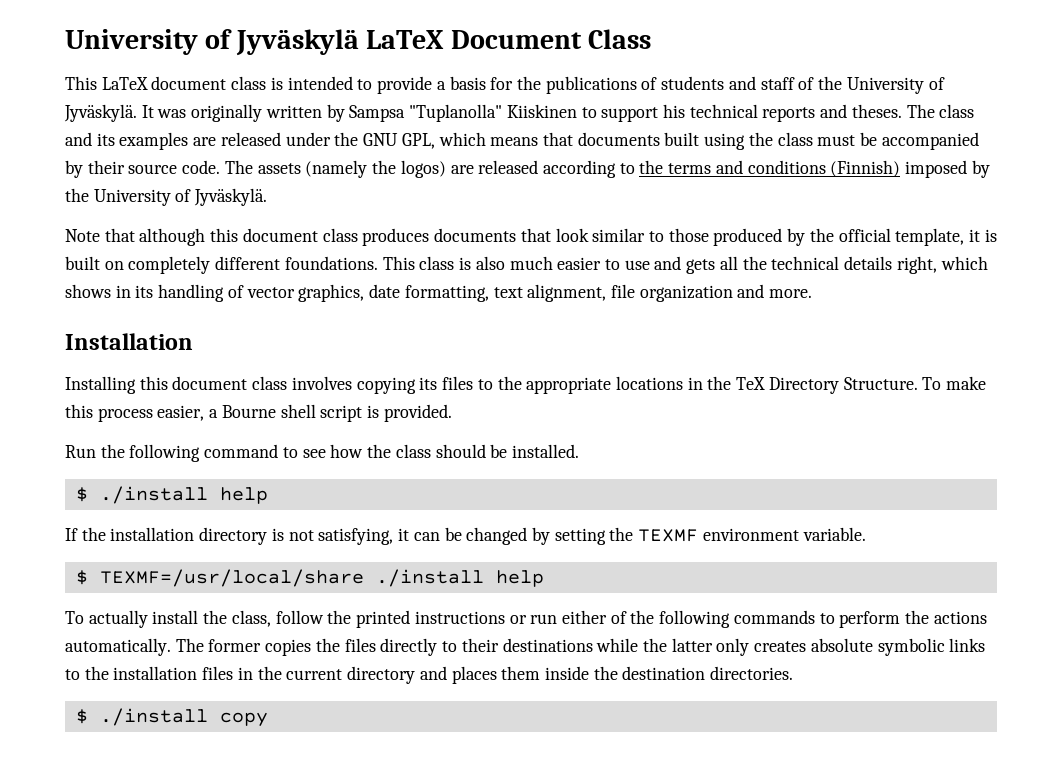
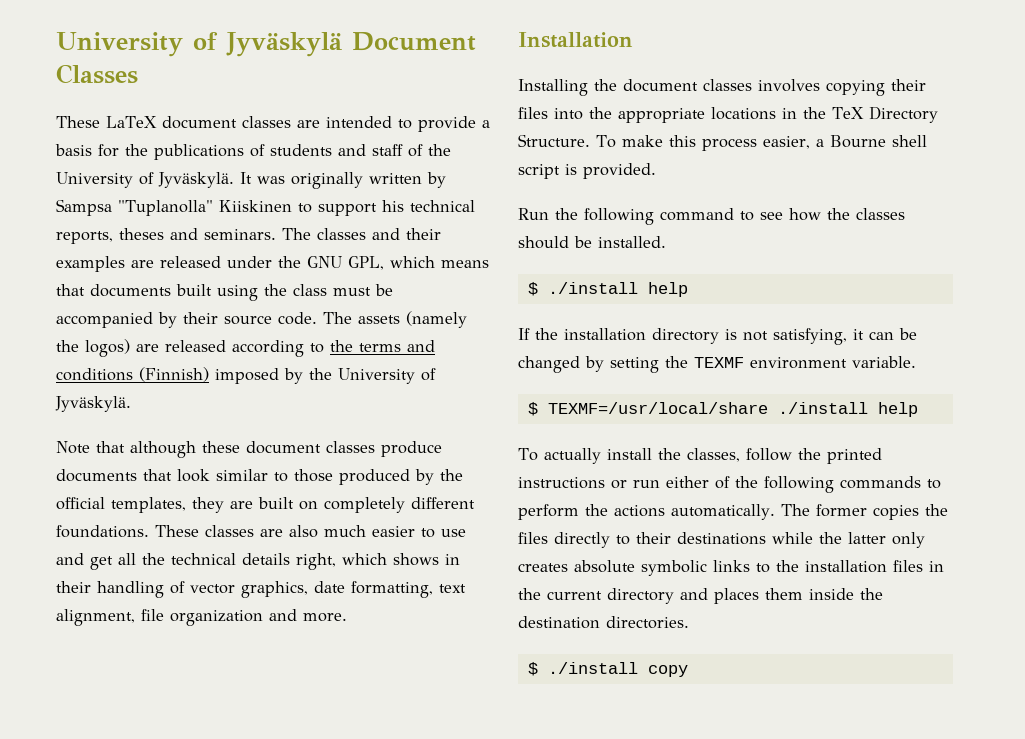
[366,29,652,49] [65,76,283,90] LaTeX Document Class // This LaTeX document class is -> [352,32,476,51] [56,64,138,84] [56,116,320,129] Document Classes // These LaTeX document classes are
[762,104,975,122] [65,132,115,146] reports and theses. The class and its -> [56,228,441,244] reports, theses and seminars. The classes and their
[210,228,430,246] this document class produces -> [202,441,442,457] these document classes produce
[895,228,997,246] template, it is -> [111,497,253,513] templates, they are
[382,256,472,270] This class is -> [155,525,283,537] These classes are
[686,259,716,274] gets -> [90,556,113,570] get
[135,285,154,298] its -> [56,581,91,593] their
[139,376,493,394] this document class involves copying its files to -> [594,79,926,96] [518,107,583,120] the document classes involves copying their files into
[395,444,431,458] class -> [856,208,905,220] classes
[231,610,271,627] class, -> [686,448,740,462] classes,

